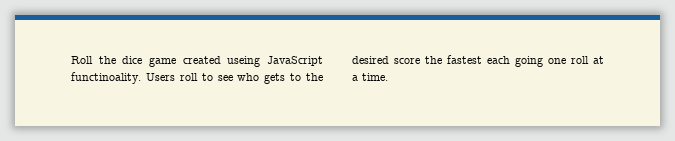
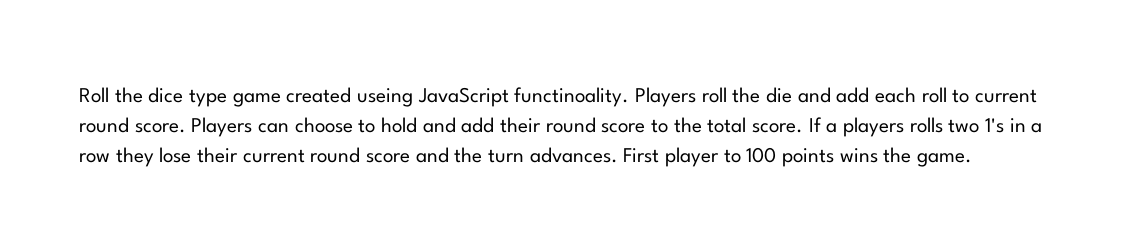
(143, 60) none -> [189,89,228,107] type
[145,73,323,84] [352,55,604,67] [352,73,388,81] Users roll to see who gets to the desired score the fastest each going one roll at a time. -> [635,87,1038,107] [79,117,1043,137] [79,147,973,167] Players roll the die and add each roll to current round score. Players can choose to hold and add their round score to the total score. If a players rolls two 1's in a row they lose their current round score and the turn advances. First player to 100 points wins the game.

